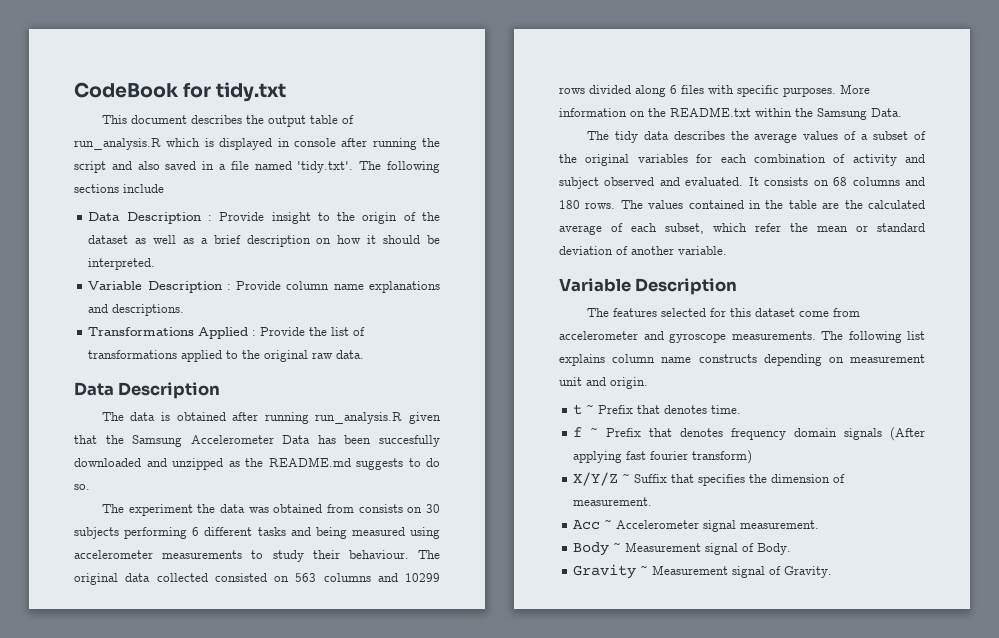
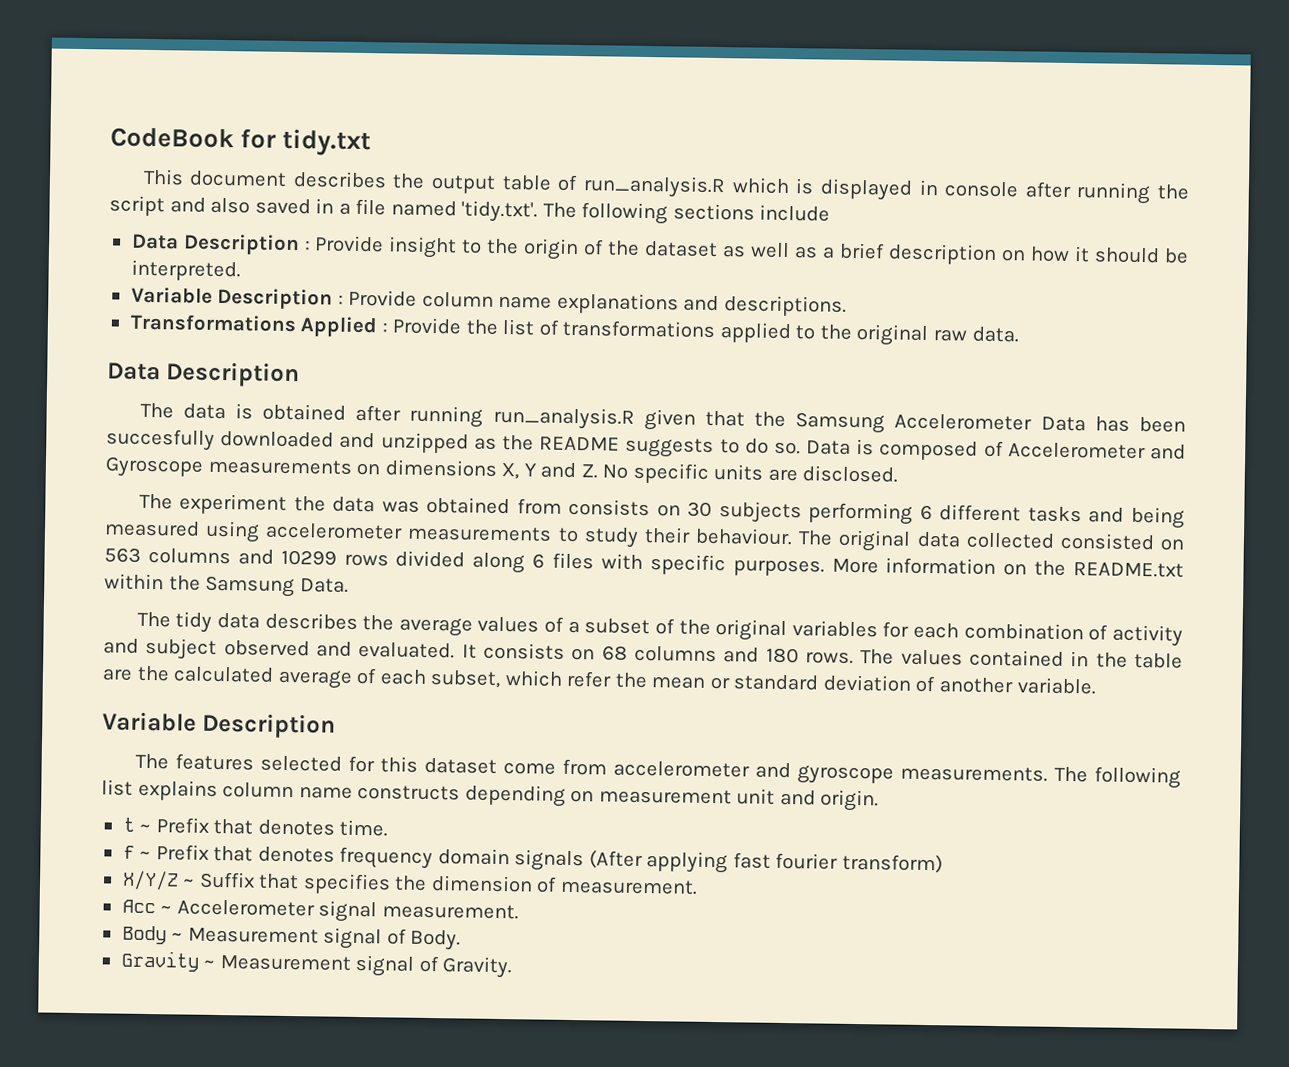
[268,457,351,467] README.md -> [539,436,621,451] README
(90, 487) none -> [806,438,1186,461] [105,456,899,484] Data is composed of Accelerometer and Gyroscope measurements on dimensions X, Y and Z. No specific units are disclosed.

